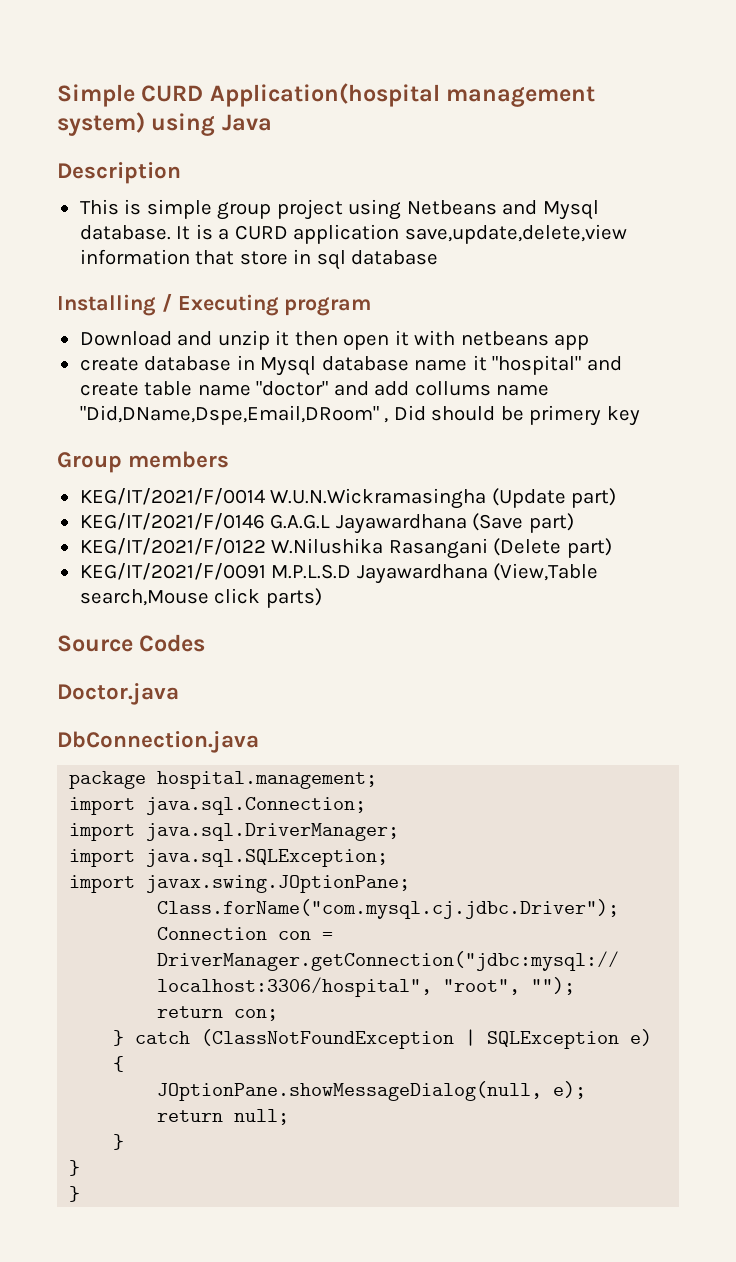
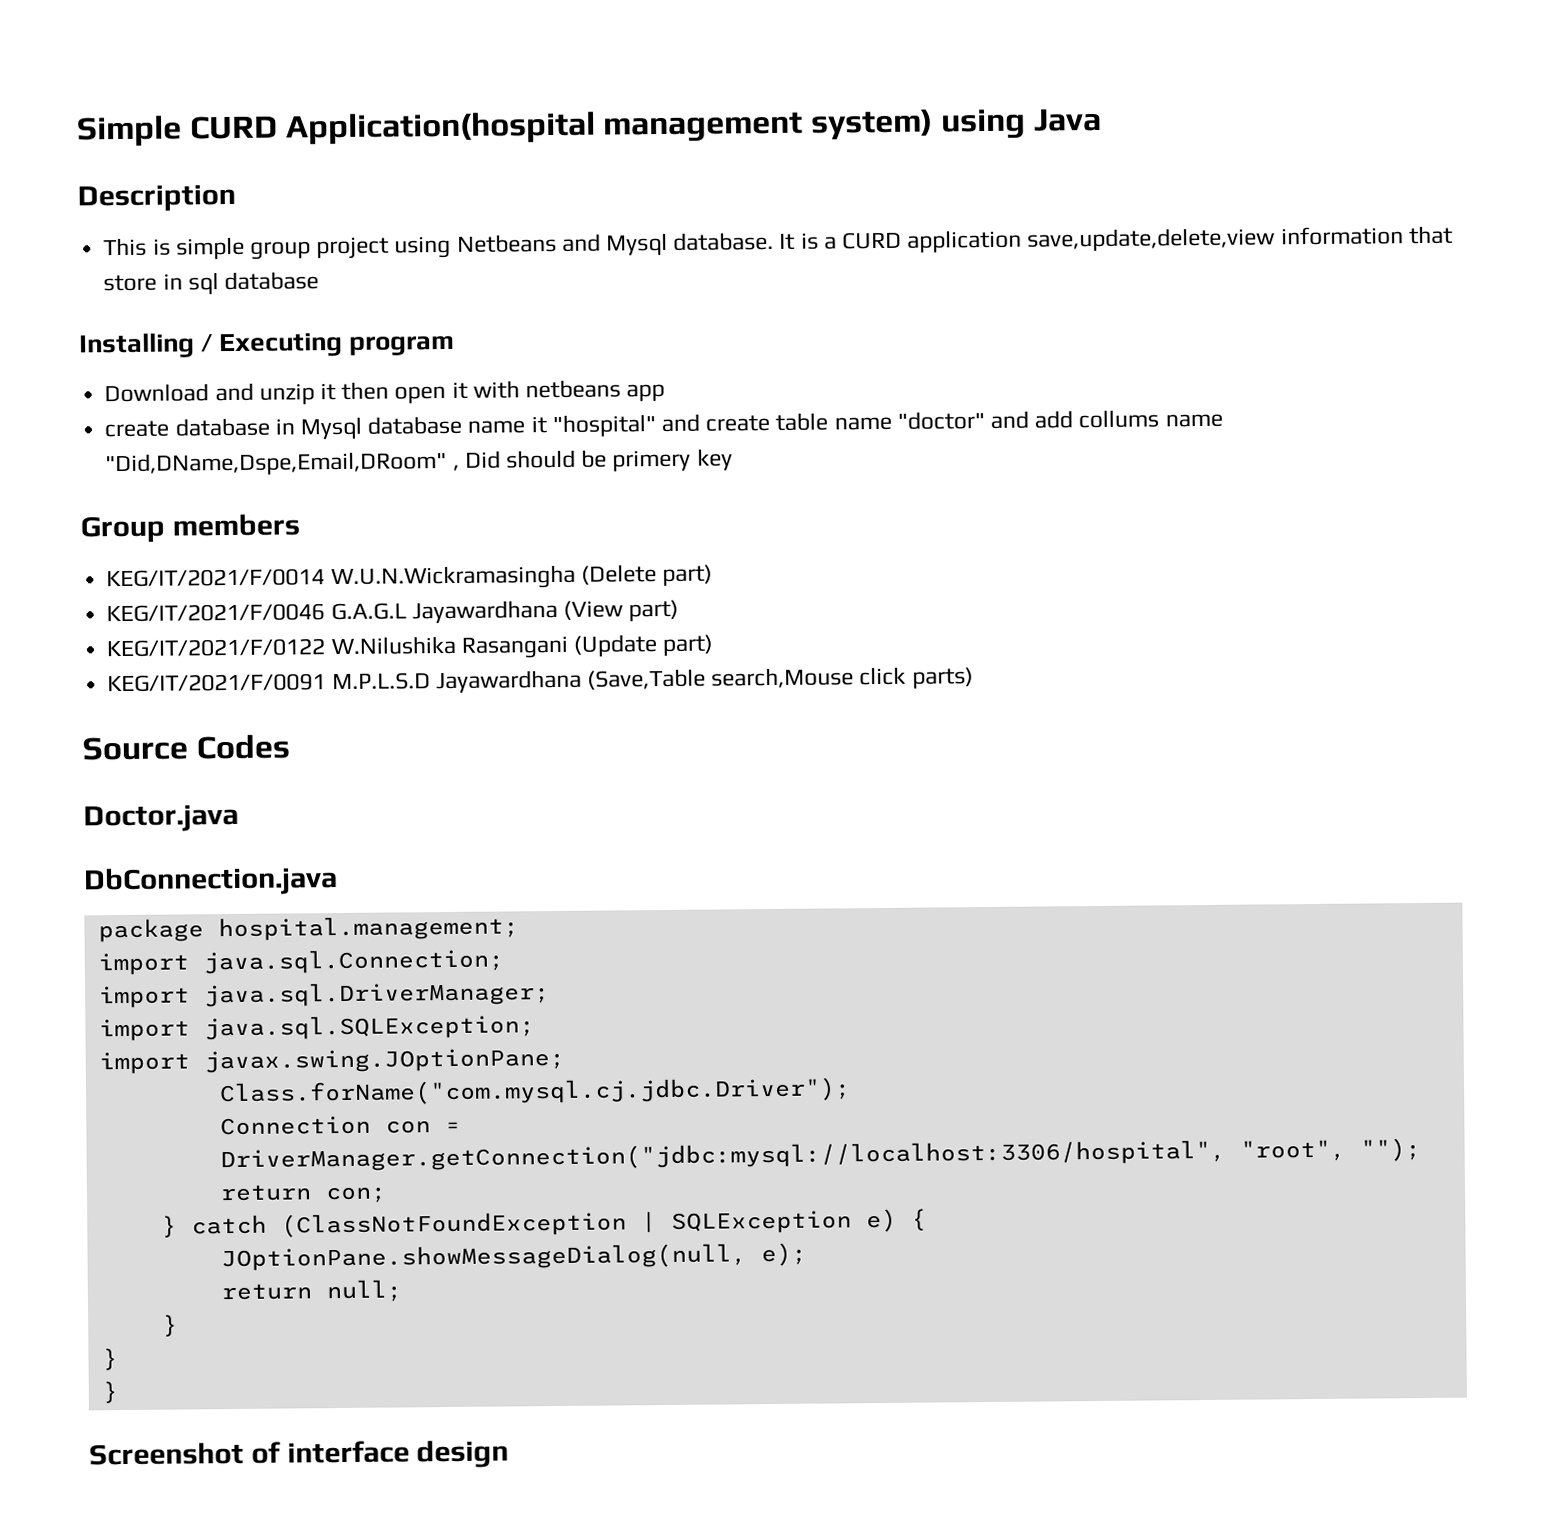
[491,488,617,508] [79,513,265,530] (Update part) // KEG/IT/2021/F/0146 -> [580,564,713,587] [106,603,326,623] (Delete part) // KEG/IT/2021/F/0046
[472,513,524,531] (Save -> [562,600,623,620] (View
[493,538,562,556] (Delete -> [572,634,658,657] (Update
[493,563,599,581] (View,Table -> [586,668,706,690] (Save,Table
(81, 1194) none -> [89,1439,510,1469] // Screenshot of interface design

